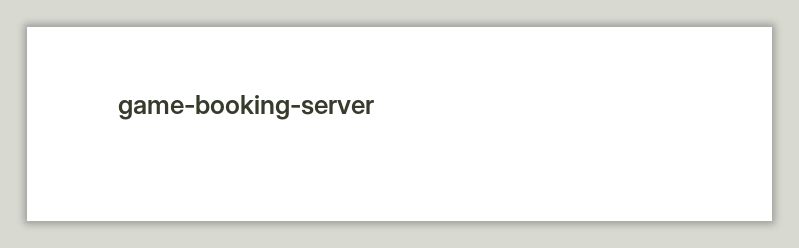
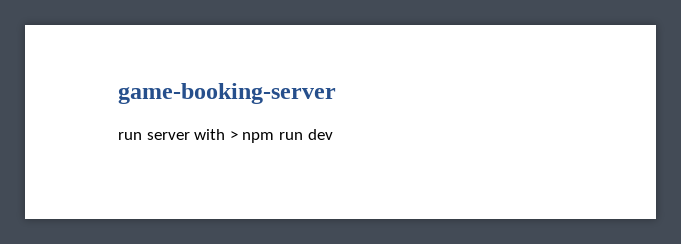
(374, 107) none -> [118,129,333,143] // run server with > npm run dev

